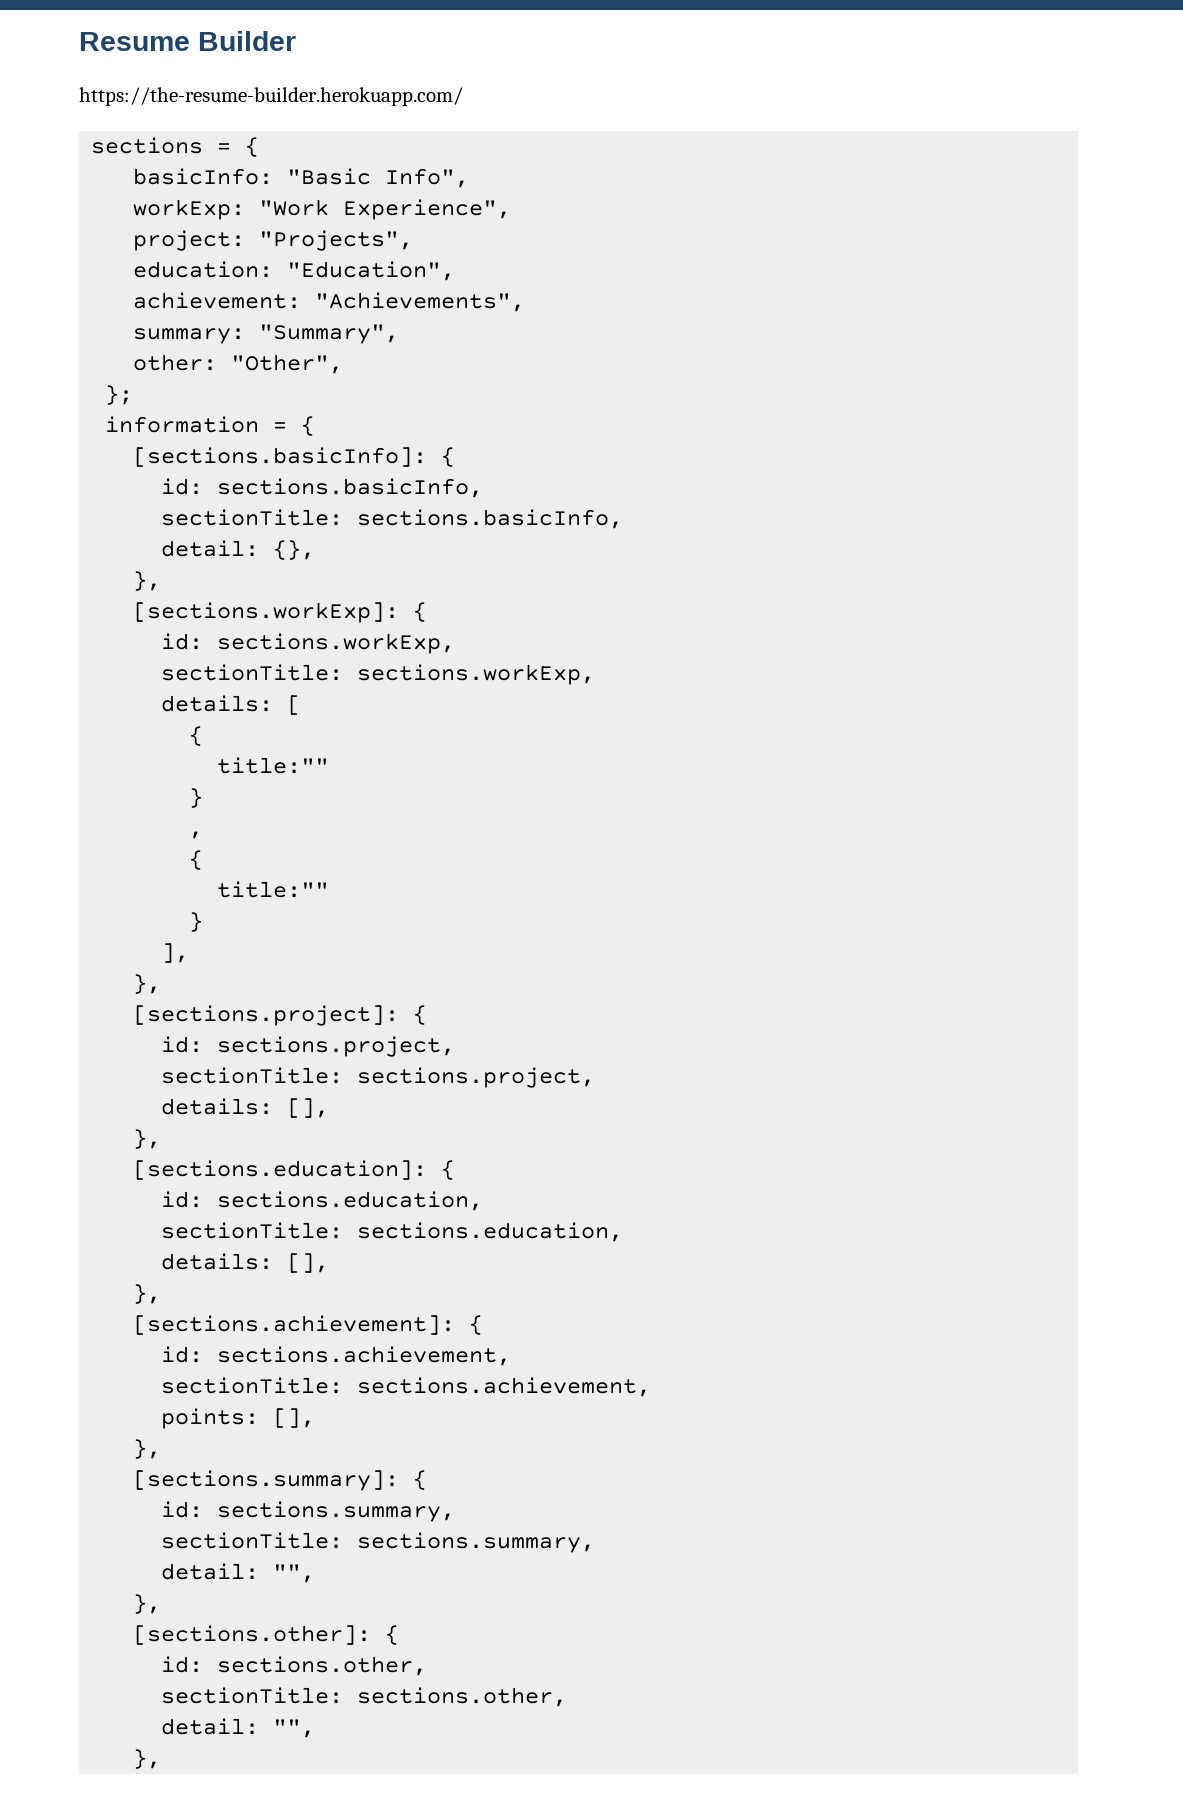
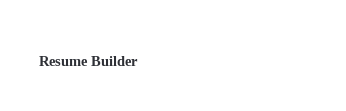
[79,87,463,106] [91,137,260,157] [133,168,470,188] [133,199,512,220] [133,230,414,251] [133,261,456,281] [133,292,526,312] [133,324,400,344] [133,354,344,374] [105,385,134,405] [105,416,316,436] [133,447,456,467] [161,478,484,498] [161,509,624,529] [161,540,316,560] [133,571,162,591] [133,602,428,623] [161,633,456,654] [161,664,596,685] [161,695,302,715] [189,726,204,746] [217,757,330,774] [189,788,204,808] [189,831,204,839] [189,850,204,870] [217,881,330,898] [189,912,204,932] [161,943,190,963] [133,974,162,994] [133,1005,428,1026] [161,1036,456,1057] [161,1067,596,1088] [161,1098,330,1118] [133,1129,162,1149] [133,1160,456,1180] [161,1191,484,1211] [161,1222,624,1242] [161,1253,330,1273] [133,1284,162,1304] [133,1315,484,1335] [161,1346,512,1366] [161,1377,652,1397] [161,1408,316,1429] [133,1439,162,1459] [133,1470,428,1491] [161,1501,456,1522] [161,1532,596,1553] [161,1563,316,1583] [133,1594,162,1614] [133,1625,400,1645] [161,1656,428,1676] [161,1687,568,1707] [161,1718,316,1738] [133,1749,162,1769] // https://the-resume-builder.herokuapp.com/ // sections = { // basicInfo: "Basic Info", // workExp: "Work Experience", // project: "Projects", // education: "Education", // achievement: "Achievements", // summary: "Summary", // other: "Other", // }; // information = { // [sections.basicInfo]: { // id: sections.basicInfo, // sectionTitle: sections.basicInfo, // detail: {}, // }, // [sections.workExp]: { // id: sections.workExp, // sectionTitle: sections.workExp, // details: [ // { // title:"" // } // , // { // title:"" // } // ], // }, // [sections.project]: { // id: sections.project, // sectionTitle: sections.project, // details: [], // }, // [sections.education]: { // id: sections.education, // sectionTitle: sections.education, // details: [], // }, // [sections.achievement]: { // id: sections.achievement, // sectionTitle: sections.achievement, // points: [], // }, // [sections.summary]: { // id: sections.summary, // sectionTitle: sections.summary, // detail: "", // }, // [sections.other]: { // id: sections.other, // sectionTitle: sections.other, // detail: "", // }, -> (138, 61) none

